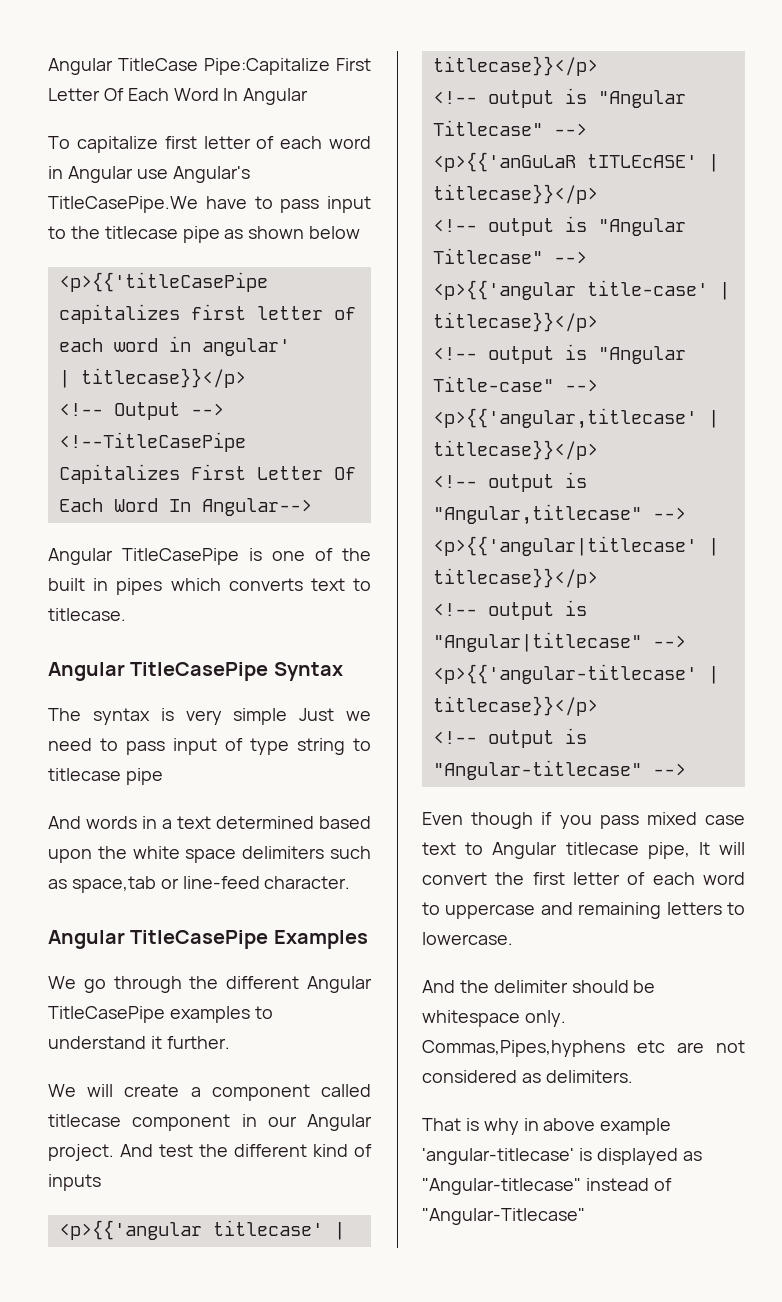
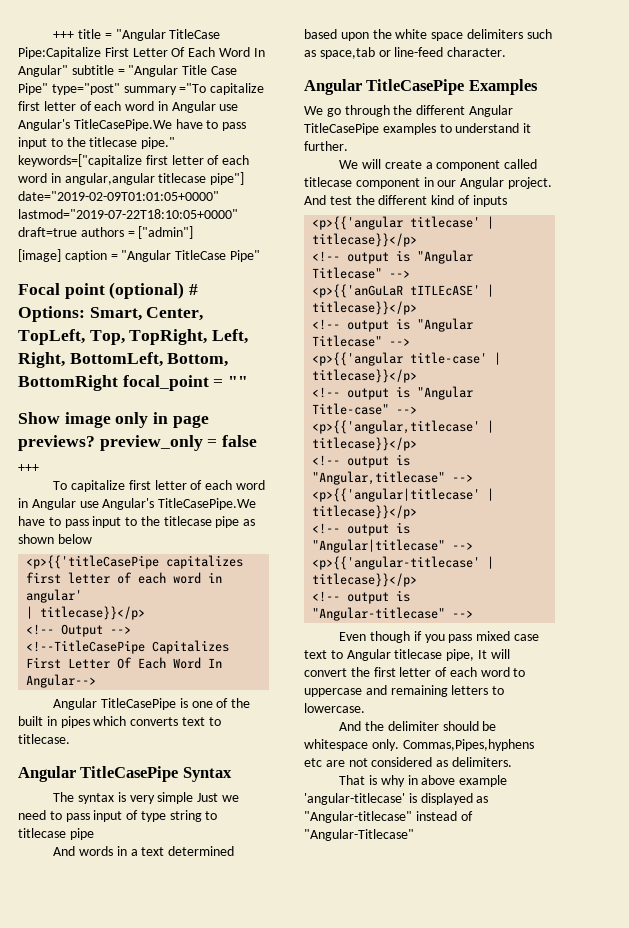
[48,58,113,75] Angular -> [53,29,166,41] +++ title = "Angular
[243,88,309,105] Angular -> [18,65,237,77] [18,83,265,95] [18,101,239,113] [18,119,247,131] [18,137,176,149] [18,154,250,167] [18,172,245,185] [18,191,219,201] [18,209,238,219] [18,226,194,239] [18,249,260,262] [18,282,199,299] [18,306,204,322] [18,329,249,345] [18,352,229,368] [18,375,249,391] [18,412,209,428] [18,435,258,451] [18,464,39,472] Angular" subtitle = "Angular Title Case Pipe" type="post" summary ="To capitalize first letter of each word in Angular use Angular's TitleCasePipe.We have to pass input to the titlecase pipe." keywords=["capitalize first letter of each word in angular,angular titlecase pipe"] date="2019-02-09T01:01:05+0000" lastmod="2019-07-22T18:10:05+0000" draft=true authors = ["admin"] // [image] caption = "Angular TitleCase Pipe" // Focal point (optional) # Options: Smart, Center, TopLeft, Top, TopRight, Left, Right, BottomLeft, Bottom, BottomRight focal_point = "" // Show image only in page previews? preview_only = false // +++

